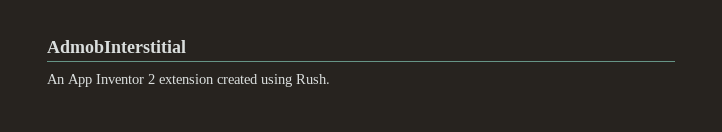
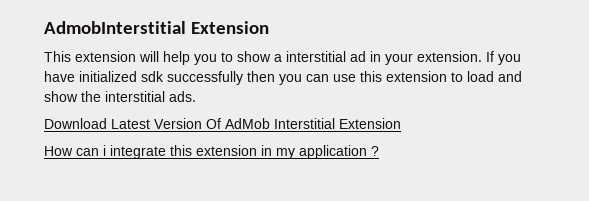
[47,74,330,87] // An App Inventor 2 extension created using Rush. -> [190,21,269,34] [44,51,521,65] [44,71,522,85] [44,91,196,102] [44,118,401,129] [44,145,379,159] Extension // This extension will help you to show a interstitial ad in your extension. If you have initialized sdk successfully then you can use this extension to load and show the interstitial ads. // Download Latest Version Of AdMob Interstitial Extension // How can i integrate this extension in my application ?

